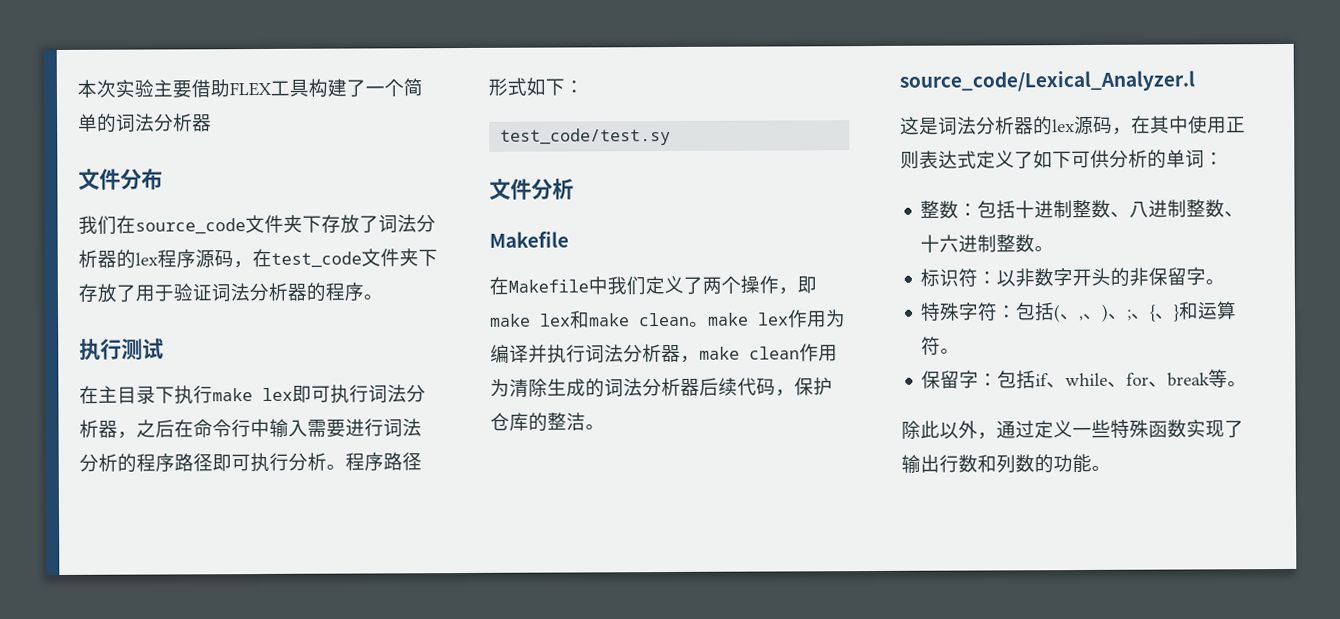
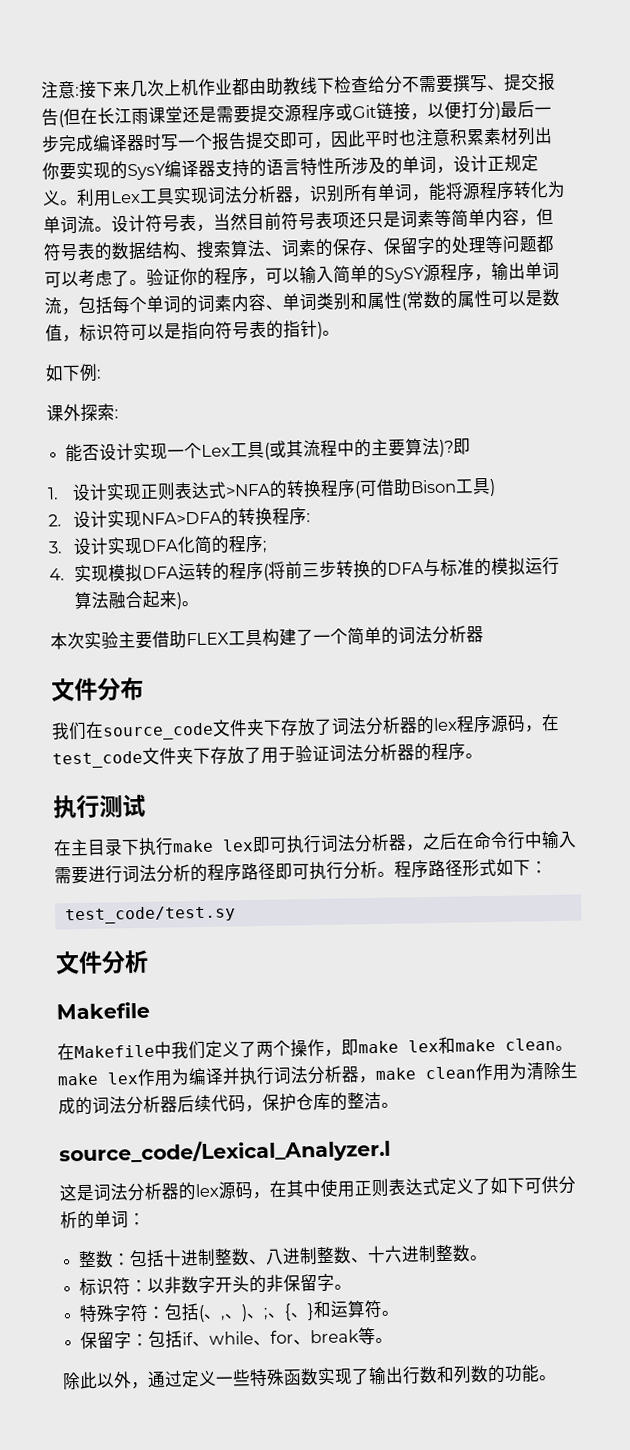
(77, 88) none -> [41,72,556,99] [41,100,552,128] [41,126,553,153] [42,154,539,181] [42,180,566,207] [43,207,554,234] [43,234,555,262] [44,261,560,288] [44,288,560,316] [45,319,340,343] [45,363,102,382] [46,403,119,422] [65,437,472,463] [47,477,497,502] [48,507,312,529] [48,534,269,556] [49,556,561,583] [74,590,200,610] 注意:接下来几次上机作业都由助教线下检查给分不需要撰写、提交报告(但在长江雨课堂还是需要提交源程序或Git链接，以便打分)最后一步完成编译器时写一个报告提交即可，因此平时也注意积累素材列出你要实现的SysY编译器支持的语言特性所涉及的单词，设计正规定义。利用Lex工具实现词法分析器，识别所有单词，能将源程序转化为单词流。设计符号表，当然目前符号表项还只是词素等简单内容，但符号表的数据结构、搜索算法、词素的保存、保留字的处理等问题都可以考虑了。验证你的程序，可以输入简单的SySY源程序，输出单词流，包括每个单词的词素内容、单词类别和属性(常数的属性可以是数值，标识符可以是指向符号表的指针)。 // 如下例: // 课外探索: // 能否设计实现一个Lex工具(或其流程中的主要算法)?即 // 1.设计实现正则表达式>NFA的转换程序(可借助Bison工具) // 2.设计实现NFA>DFA的转换程序: // 3.设计实现DFA化简的程序; // 4.实现模拟DFA运转的程序(将前三步转换的DFA与标准的模拟运行算法融合起来)。 //

